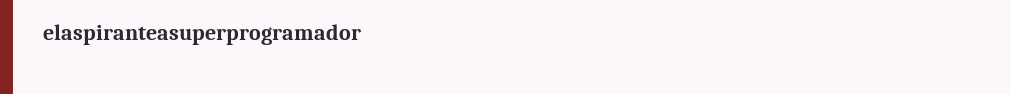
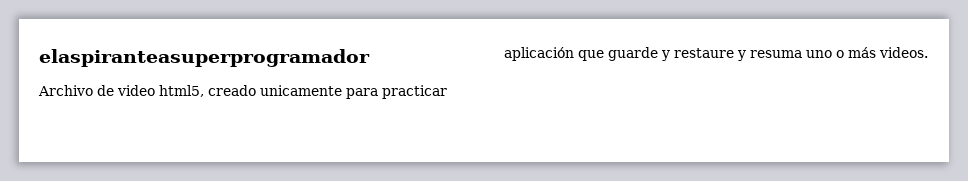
(361, 34) none -> [38,85,447,99] [504,47,928,61] // Archivo de video html5, creado unicamente para practicar aplicación que guarde y restaure y resuma uno o más videos.

